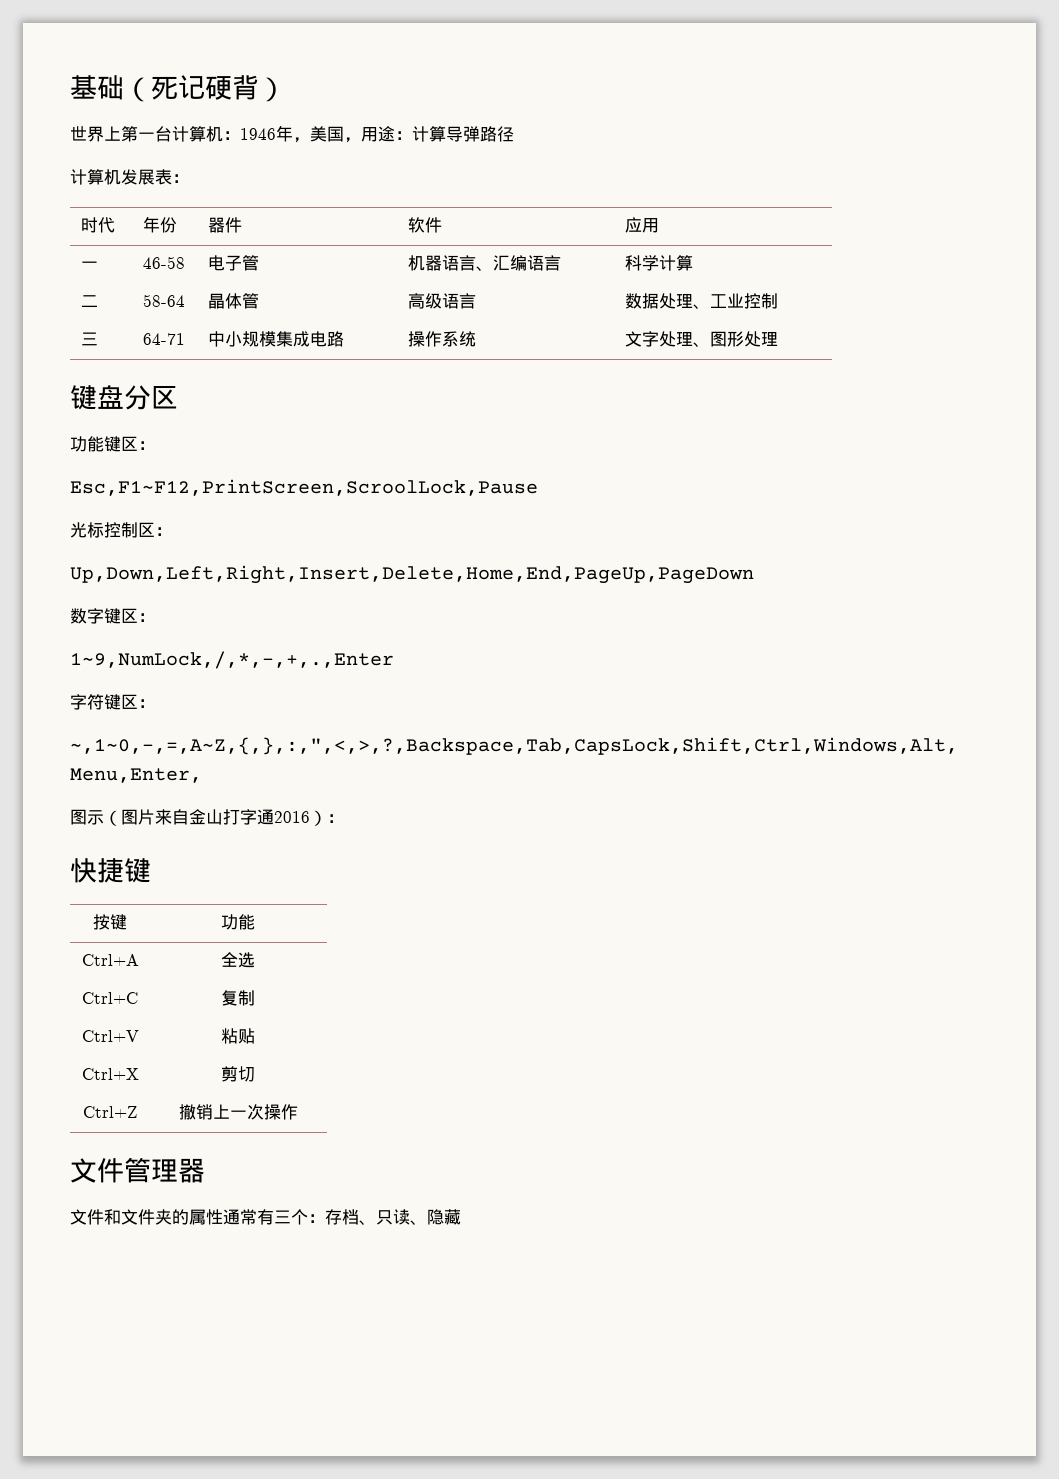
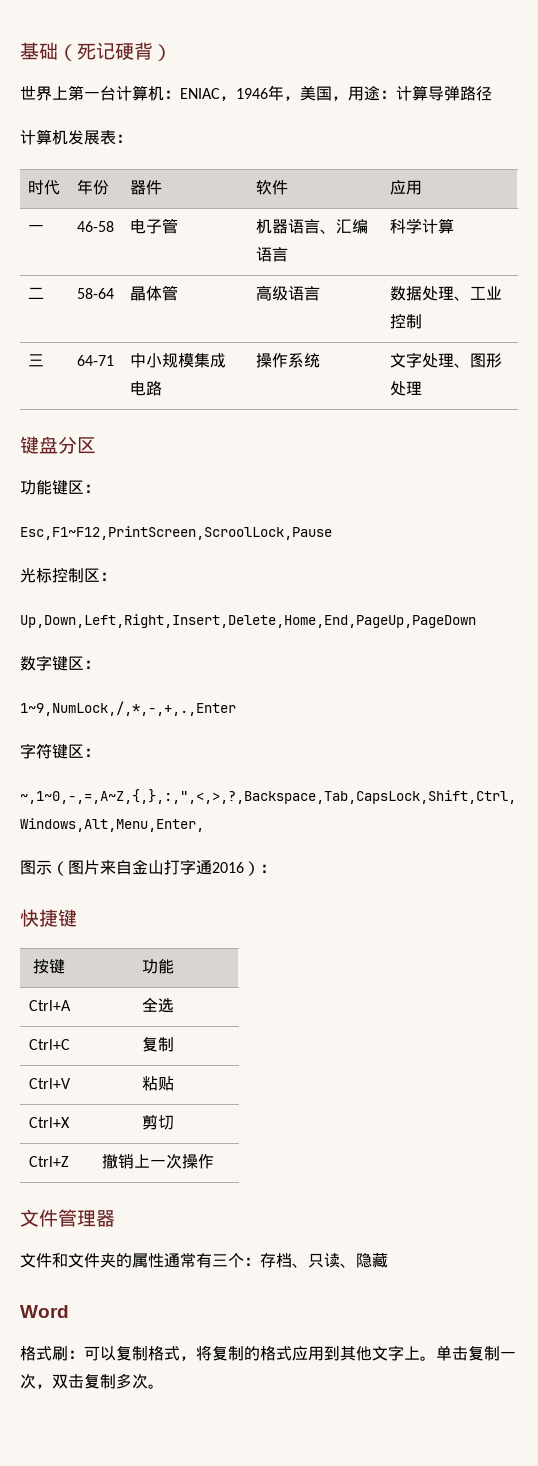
(240, 135) none -> [180,88,236,101] ENIAC，
(461, 1217) none -> [20,1305,69,1318] [20,1345,516,1361] [20,1373,164,1389] // Word // 格式刷：可以复制格式，将复制的格式应用到其他文字上。单击复制一次，双击复制多次。

